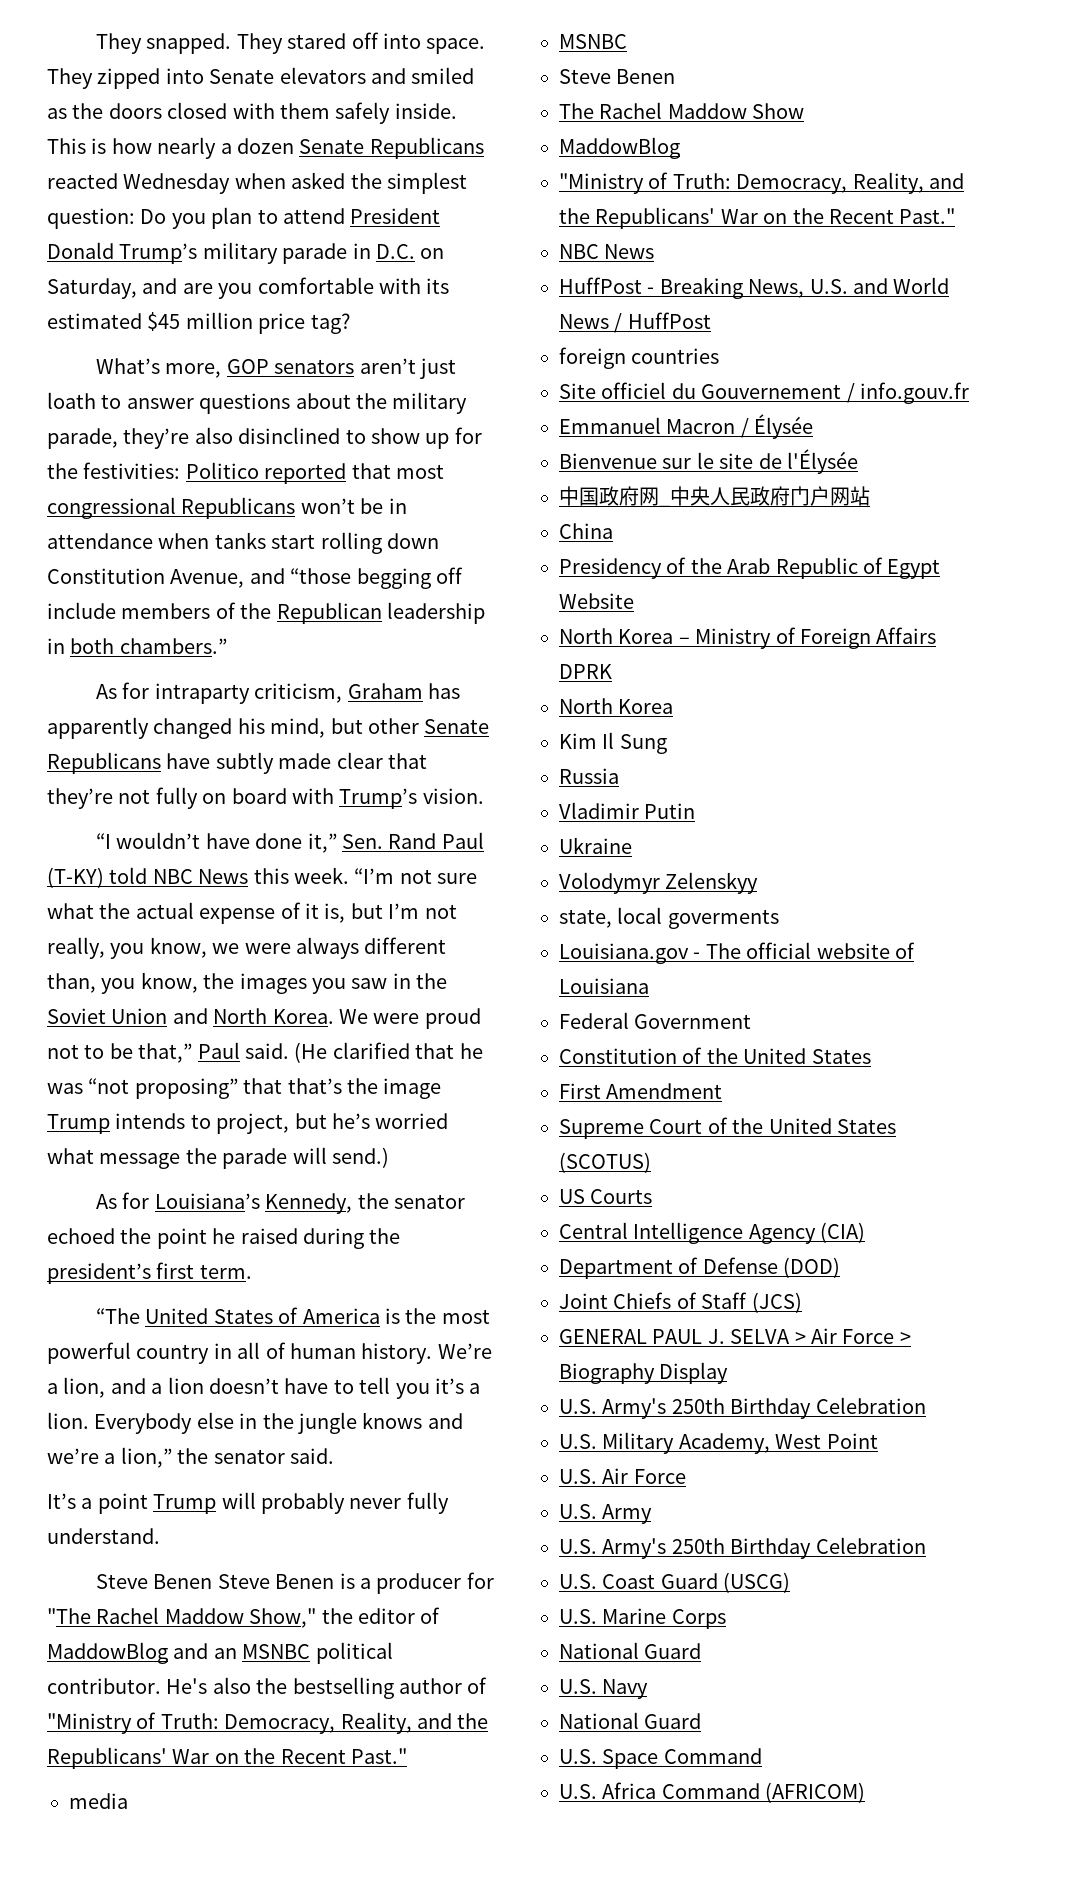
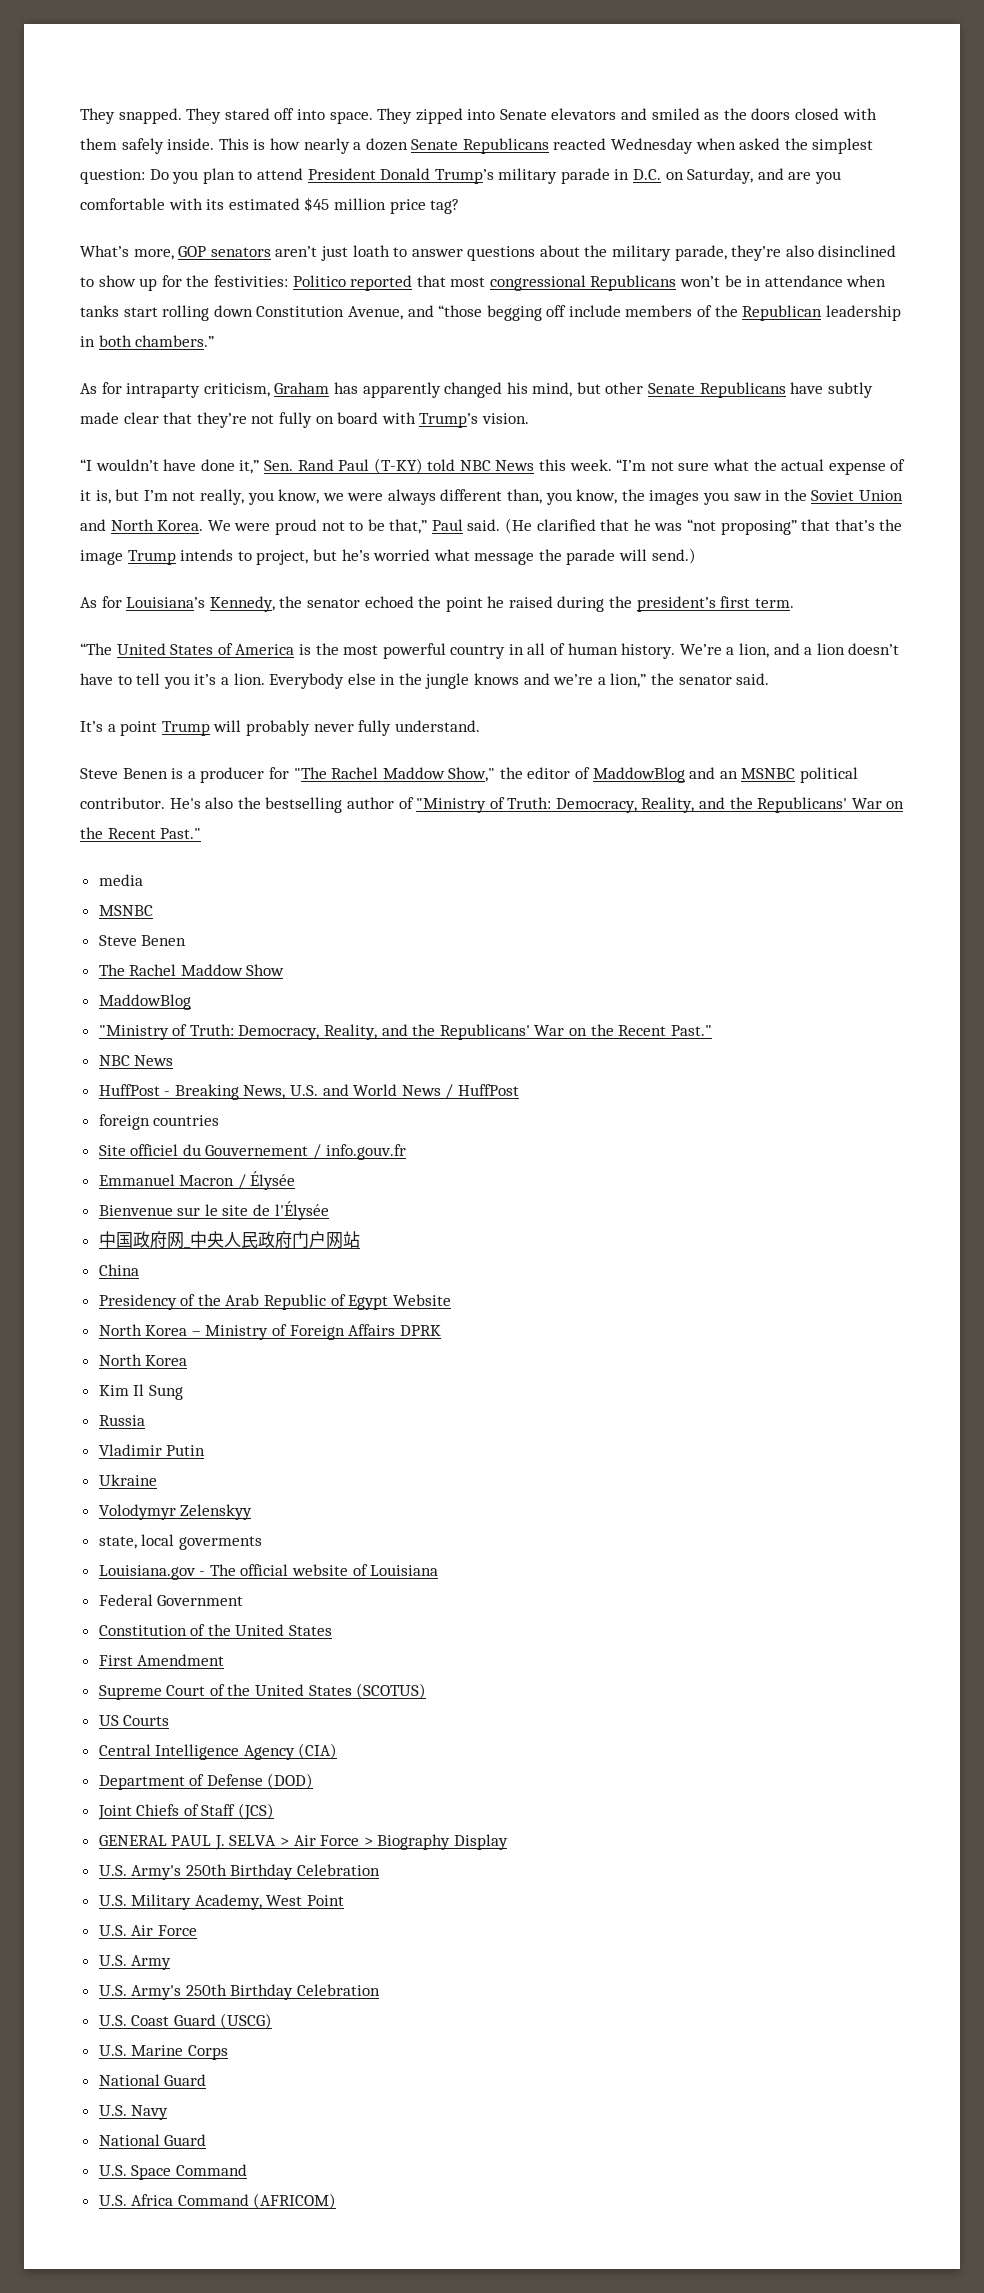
[217,1574,335,1589] Steve Benen -> (168, 773) none

